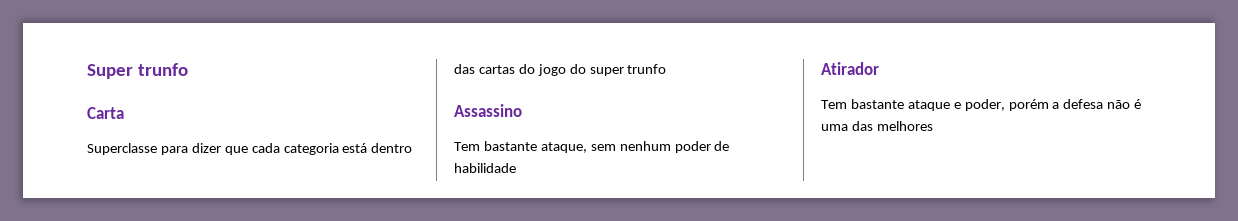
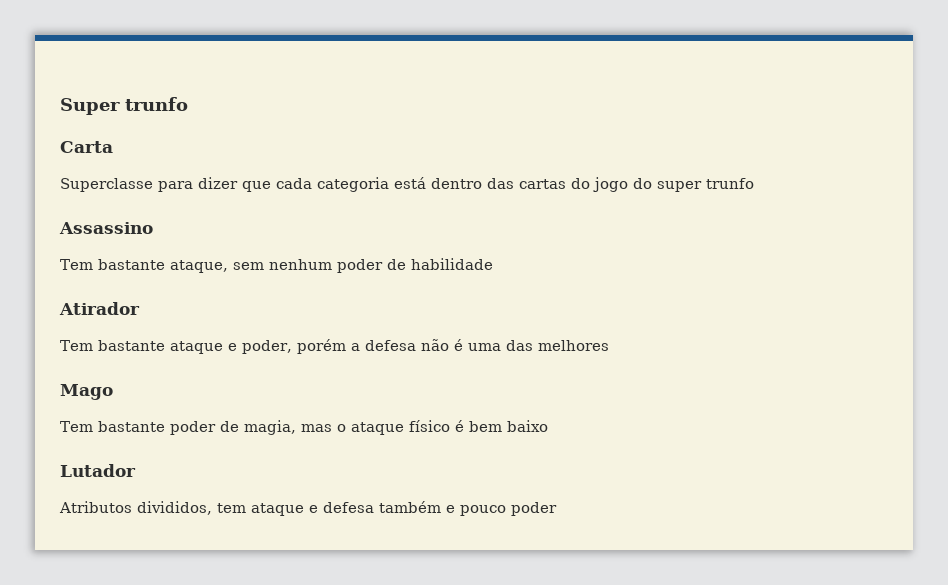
(933, 126) none -> [60,384,113,400] [60,420,548,435] [60,464,136,477] [59,501,557,516] // Mago // Tem bastante poder de magia, mas o ataque físico é bem baixo // Lutador // Atributos divididos, tem ataque e defesa também e pouco poder

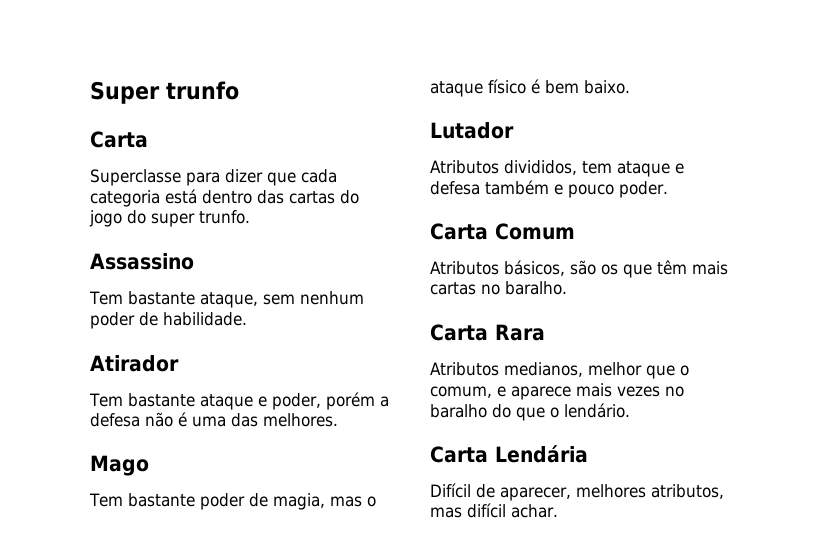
[706,178,754,189] trunfo -> [199,210,250,224] trunfo.
[410,258,493,270] habilidade -> [163,312,247,326] habilidade.
[537,340,609,351] melhores -> [263,413,338,427] melhores.
[506,420,548,432] baixo -> [584,80,630,94] baixo.
[511,502,557,516] poder -> [619,181,668,198] [430,223,575,240] [430,260,728,278] [430,281,567,295] [430,324,545,341] [430,362,689,379] [430,383,684,400] [430,403,630,421] [430,445,588,463] [430,483,724,501] [430,503,558,518] poder. // Carta Comum // Atributos básicos, são os que têm mais cartas no baralho. // Carta Rara // Atributos medianos, melhor que o comum, e aparece mais vezes no baralho do que o lendário. // Carta Lendária // Difícil de aparecer, melhores atributos, mas difícil achar.

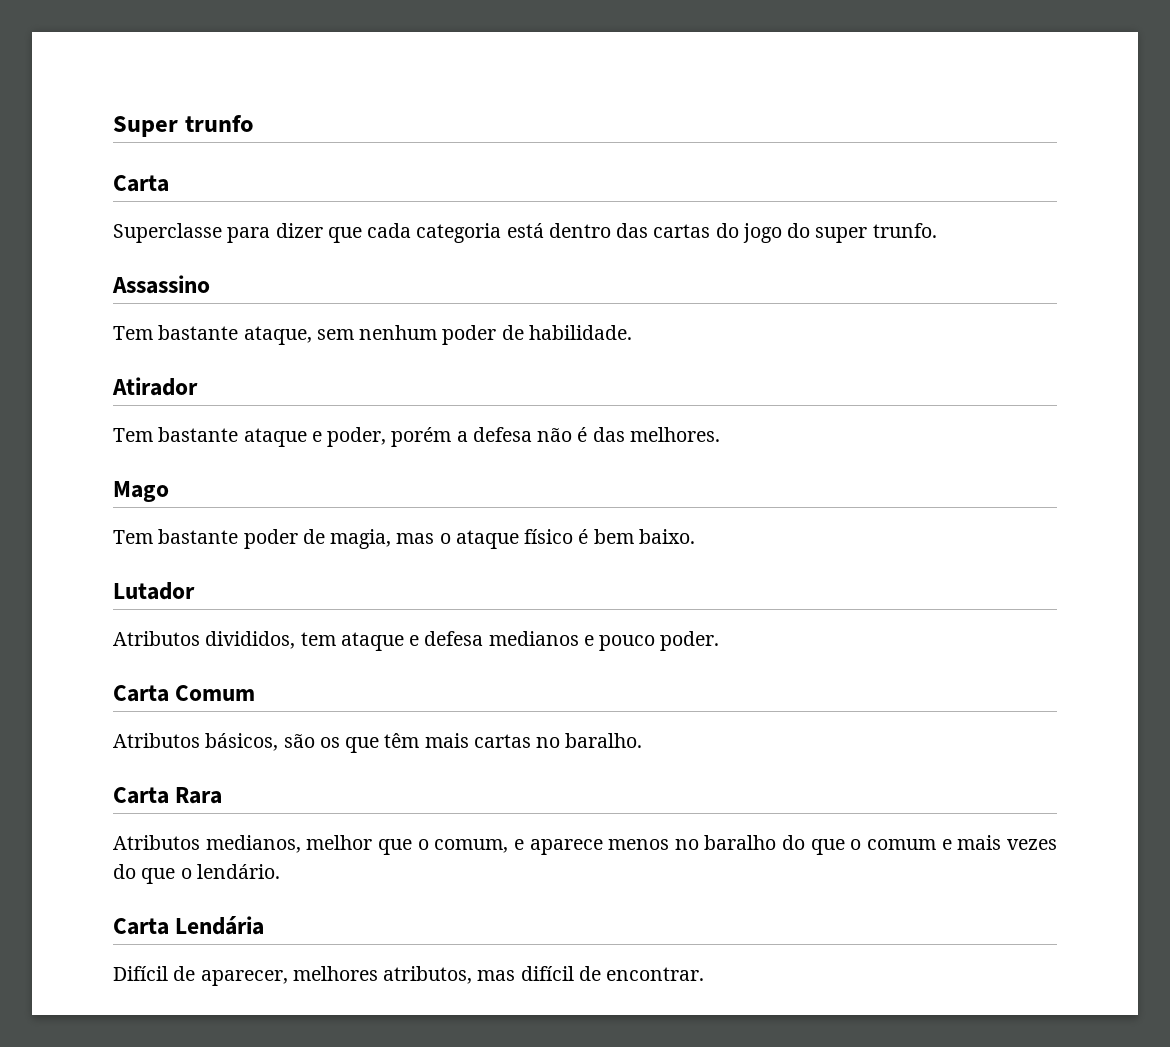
[192,416,226,427] uma -> (588, 434) none
[485,180,549,195] também -> [488,631,579,646] medianos
[576,383,684,397] [430,404,487,418] mais vezes no baralho -> [608,835,1057,855] menos no baralho do que o comum e mais vezes
[511,504,558,518] achar. -> [578,966,705,981] de encontrar.

